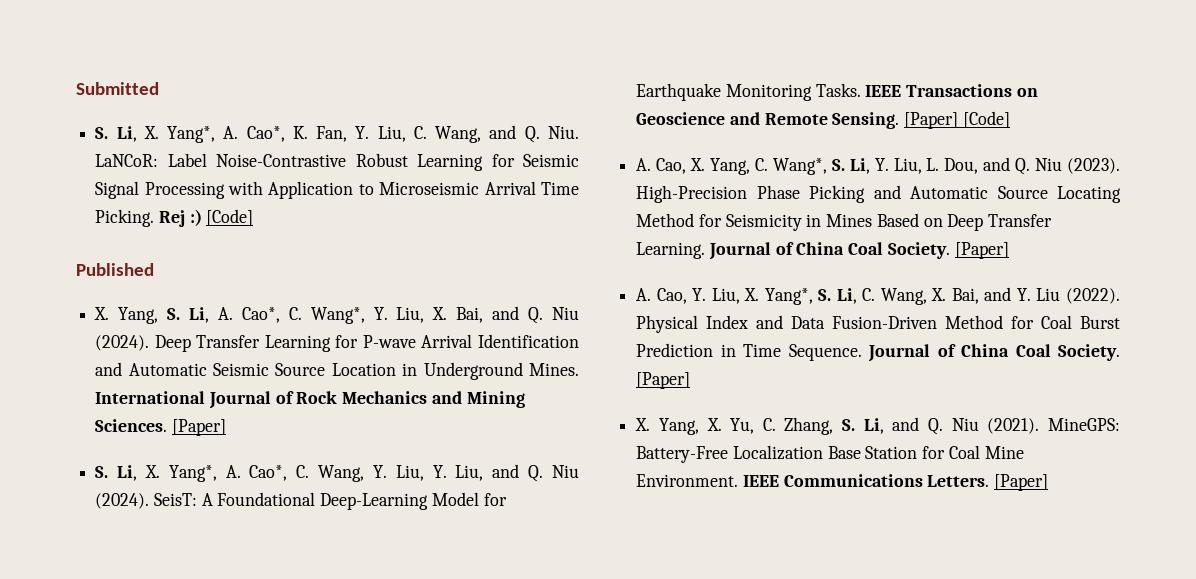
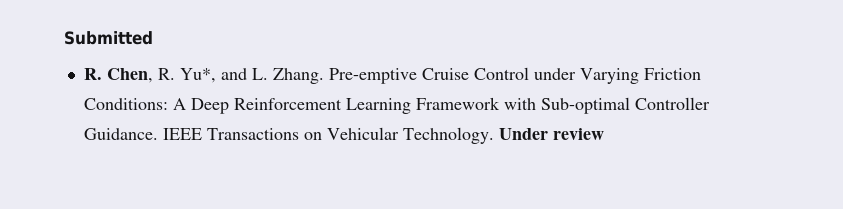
[95,125,580,143] [95,153,579,171] [95,181,580,199] [95,209,254,227] [76,263,154,276] [94,306,579,324] [95,334,579,352] [95,362,579,380] [95,391,525,409] [95,419,226,436] [95,464,579,482] [95,492,507,510] [636,83,1038,101] [636,111,1010,129] [636,157,1120,175] [636,185,1121,203] [636,213,1053,231] [636,242,1009,260] [636,287,1120,305] [636,315,1120,333] [636,343,1120,362] [636,372,691,389] [635,417,1120,435] [636,445,1024,463] [636,474,1049,491] S. Li, X. Yang*, A. Cao*, K. Fan, Y. Liu, C. Wang, and Q. Niu. LaNCoR: Label Noise-Contrastive Robust Learning for Seismic Signal Processing with Application to Microseismic Arrival Time Picking. Rej :) [Code] // Published // X. Yang, S. Li, A. Cao*, C. Wang*, Y. Liu, X. Bai, and Q. Niu (2024). Deep Transfer Learning for P-wave Arrival Identification and Automatic Seismic Source Location in Underground Mines. International Journal of Rock Mechanics and Mining Sciences. [Paper] // S. Li, X. Yang*, A. Cao*, C. Wang, Y. Liu, Y. Liu, and Q. Niu (2024). SeisT: A Foundational Deep-Learning Model for Earthquake Monitoring Tasks. IEEE Transactions on Geoscience and Remote Sensing. [Paper] [Code] // A. Cao, X. Yang, C. Wang*, S. Li, Y. Liu, L. Dou, and Q. Niu (2023). High-Precision Phase Picking and Automatic Source Locating Method for Seismicity in Mines Based on Deep Transfer Learning. Journal of China Coal Society. [Paper] // A. Cao, Y. Liu, X. Yang*, S. Li, C. Wang, X. Bai, and Y. Liu (2022). Physical Index and Data Fusion-Driven Method for Coal Burst Prediction in Time Sequence. Journal of China Coal Society. [Paper] // X. Yang, X. Yu, C. Zhang, S. Li, and Q. Niu (2021). MineGPS: Battery-Free Localization Base Station for Coal Mine Environment. IEEE Communications Letters. [Paper] -> [83,67,701,84] [83,97,710,114] [83,127,604,144] R. Chen, R. Yu*, and L. Zhang. Pre-emptive Cruise Control under Varying Friction Conditions: A Deep Reinforcement Learning Framework with Sub-optimal Controller Guidance. IEEE Transactions on Vehicular Technology. Under review

